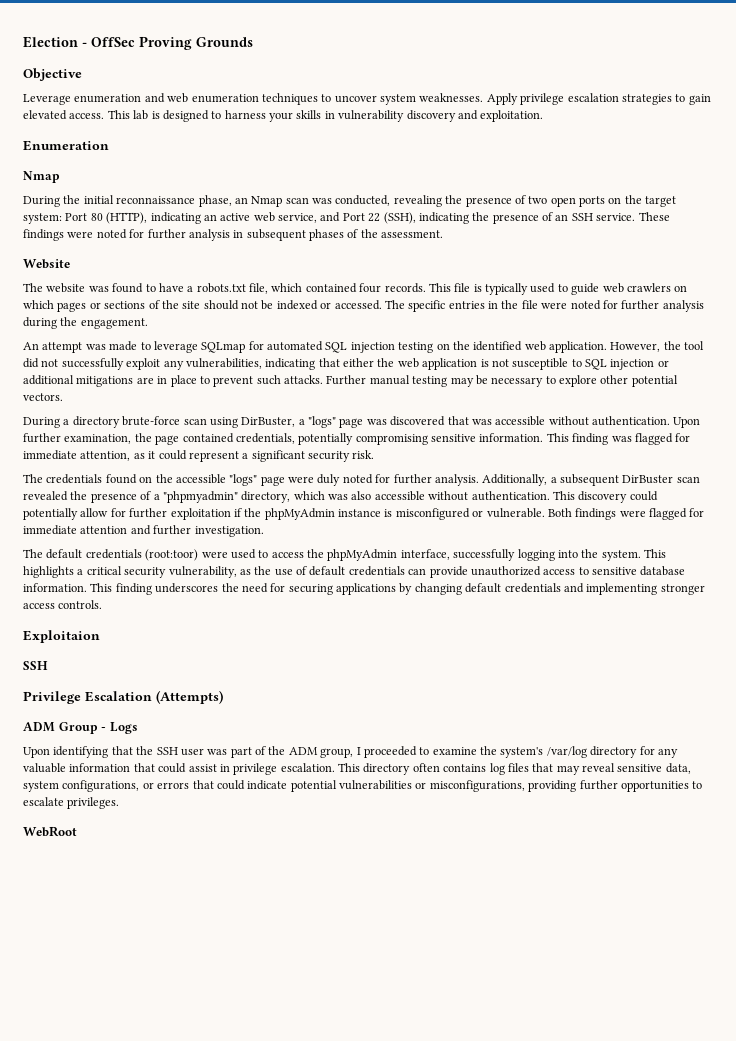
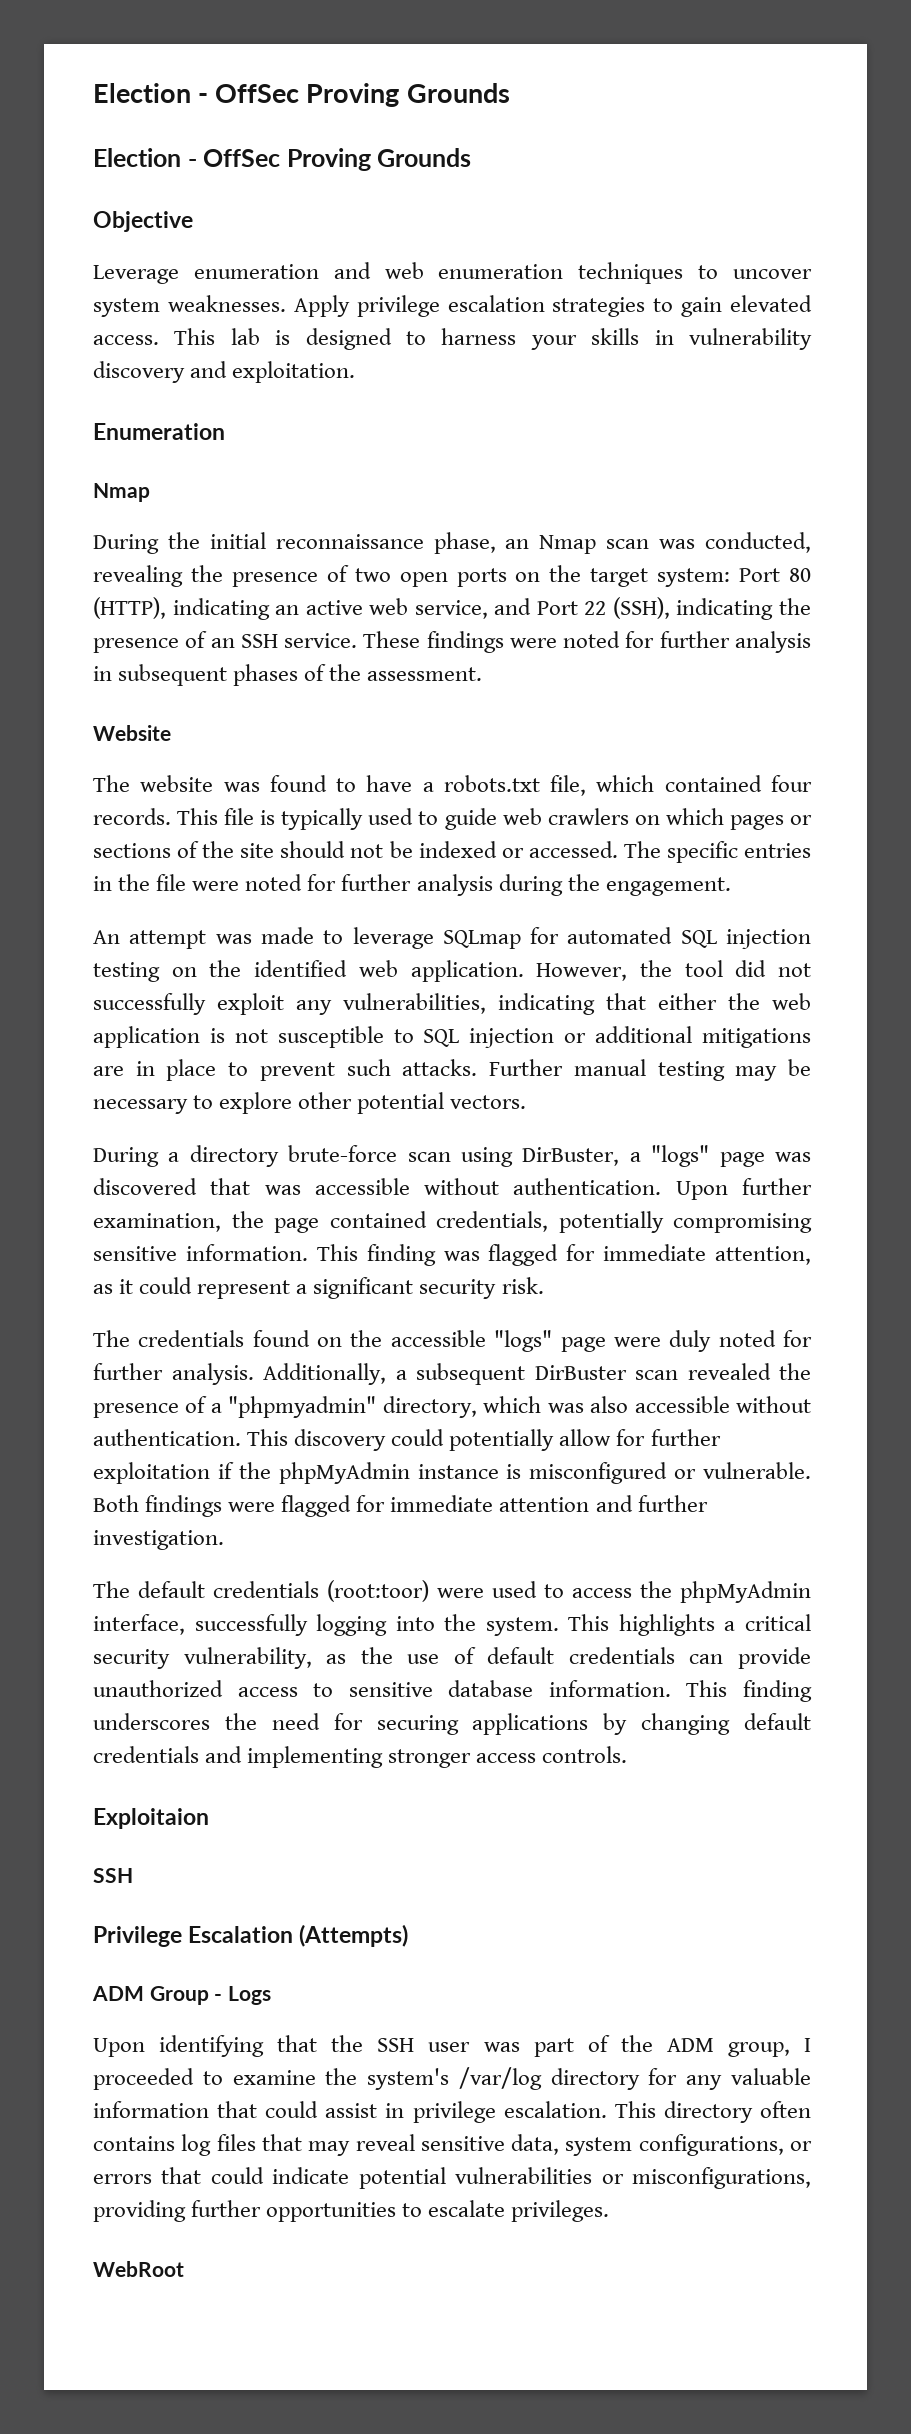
[23,36,253,50] Election - OffSec Proving Grounds -> [93,83,510,107] [93,148,472,171] Election - OffSec Proving Grounds // Election - OffSec Proving Grounds

